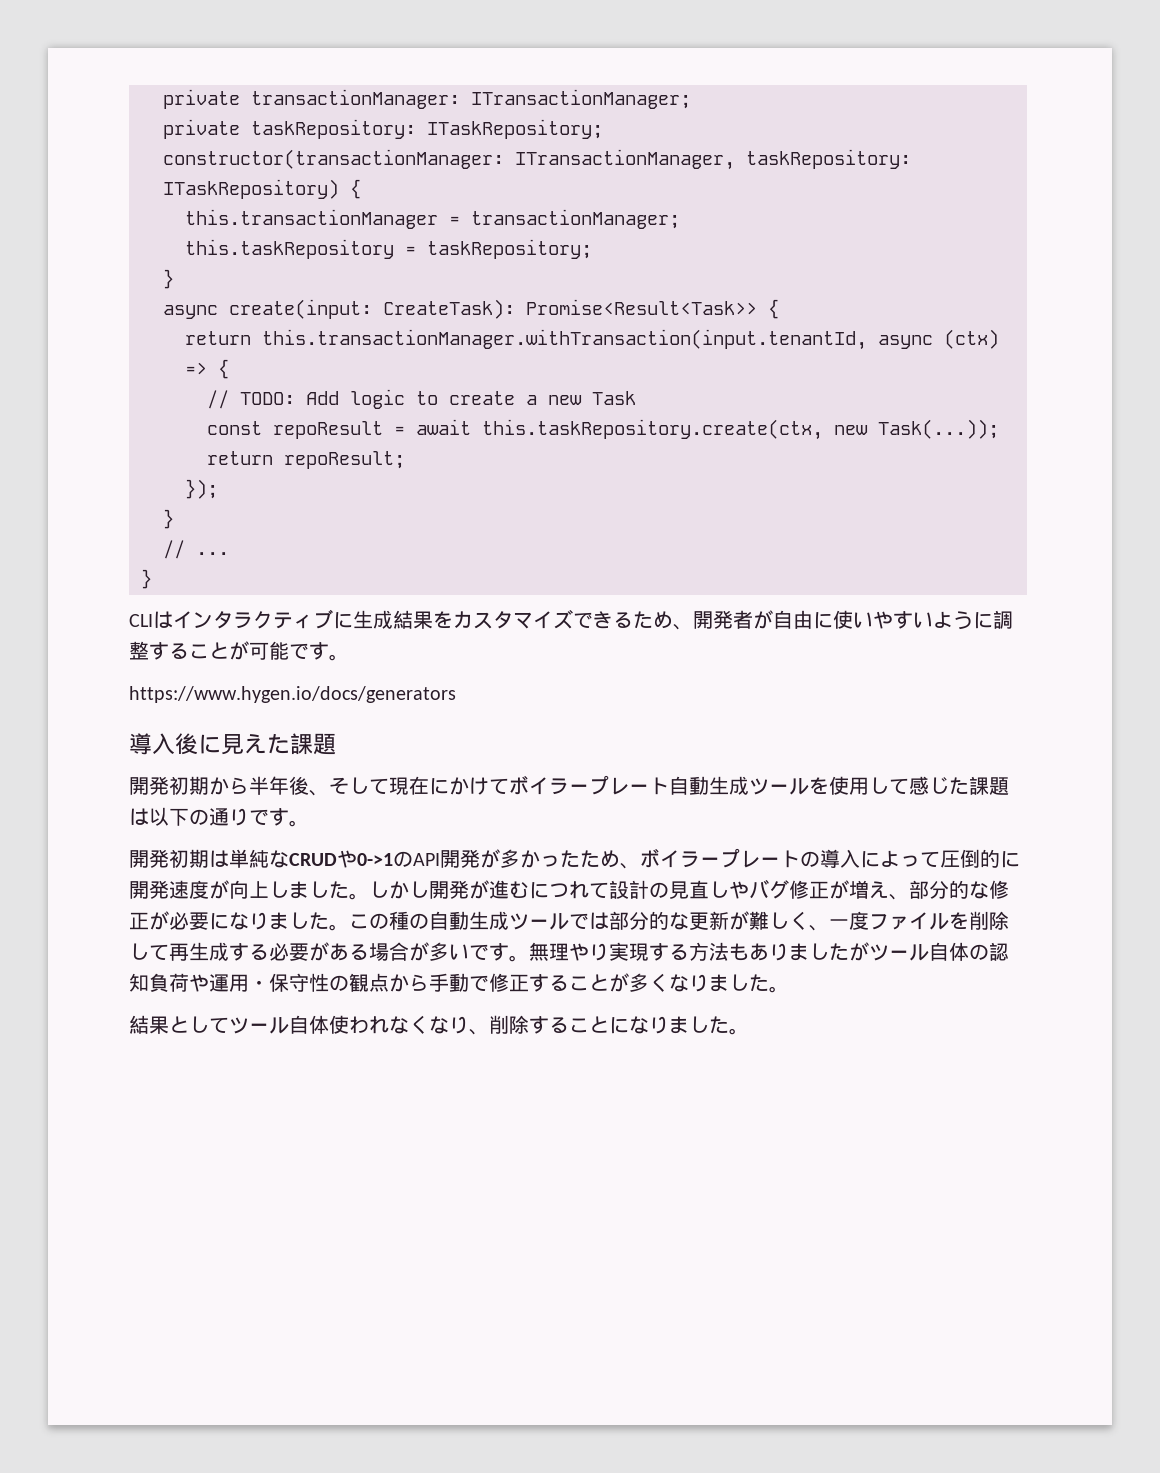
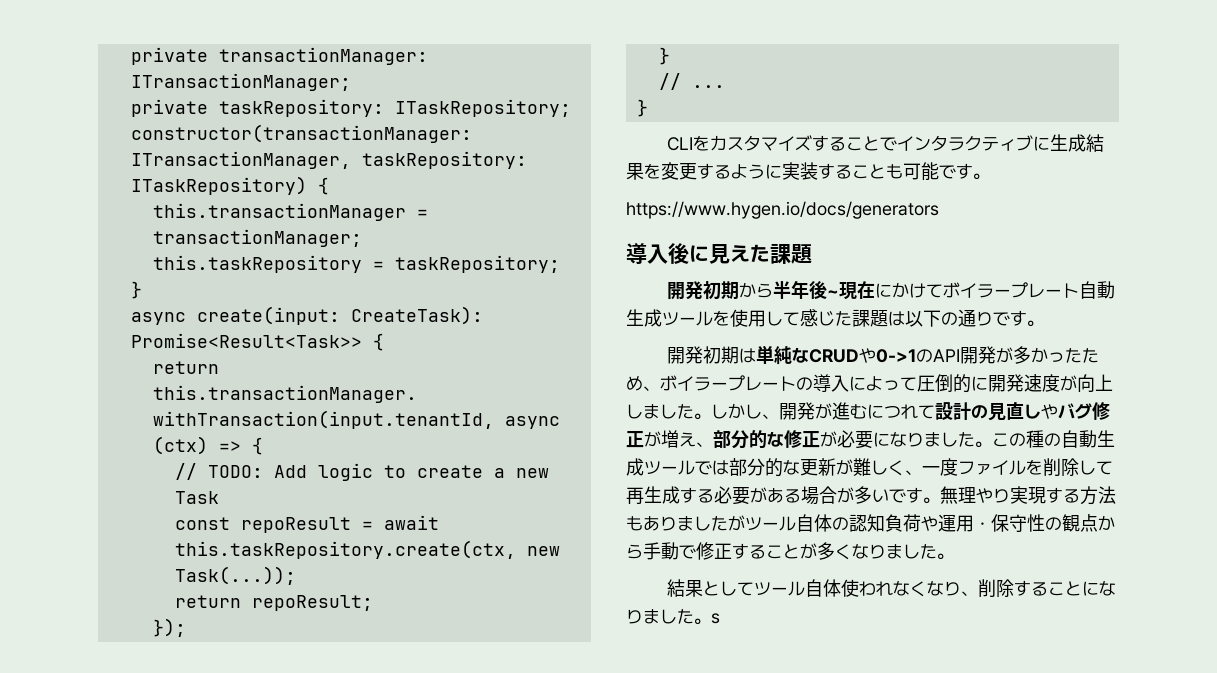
[153,611,173,629] は -> [693,135,898,151] をカスタマイズすることで
[453,609,1013,630] [129,641,249,660] カスタマイズできるため、開発者が自由に使いやすいように調整することが -> [661,162,903,180] 変更するように実装することも
[309,777,389,796] 、そして -> [827,290,840,297] ~
(429, 889) none -> [762,414,779,419] 、
(749, 1031) none -> [711,613,720,624] s

